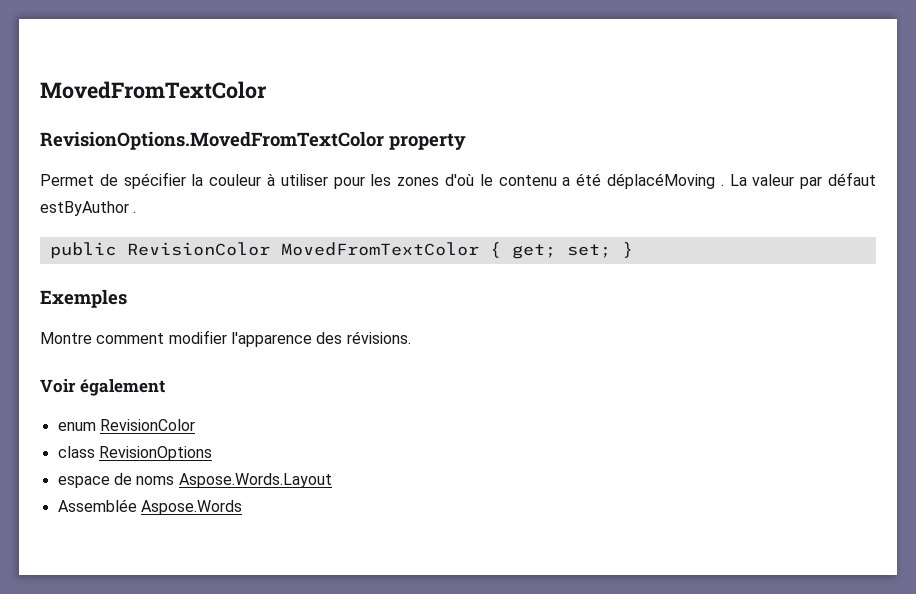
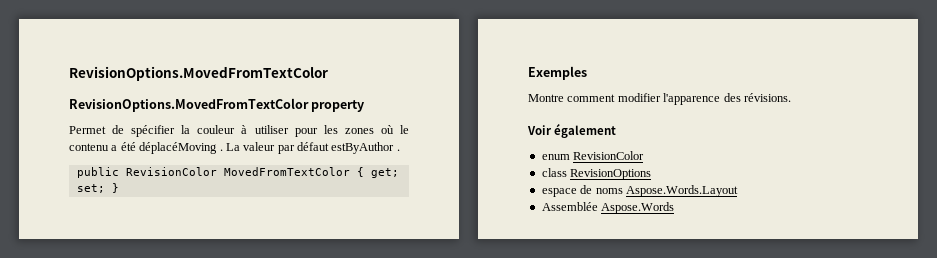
[40,81,267,99] MovedFromTextColor -> [69,66,328,81] RevisionOptions.MovedFromTextColor
[445,174,475,186] d'où -> [380,125,394,134] où

